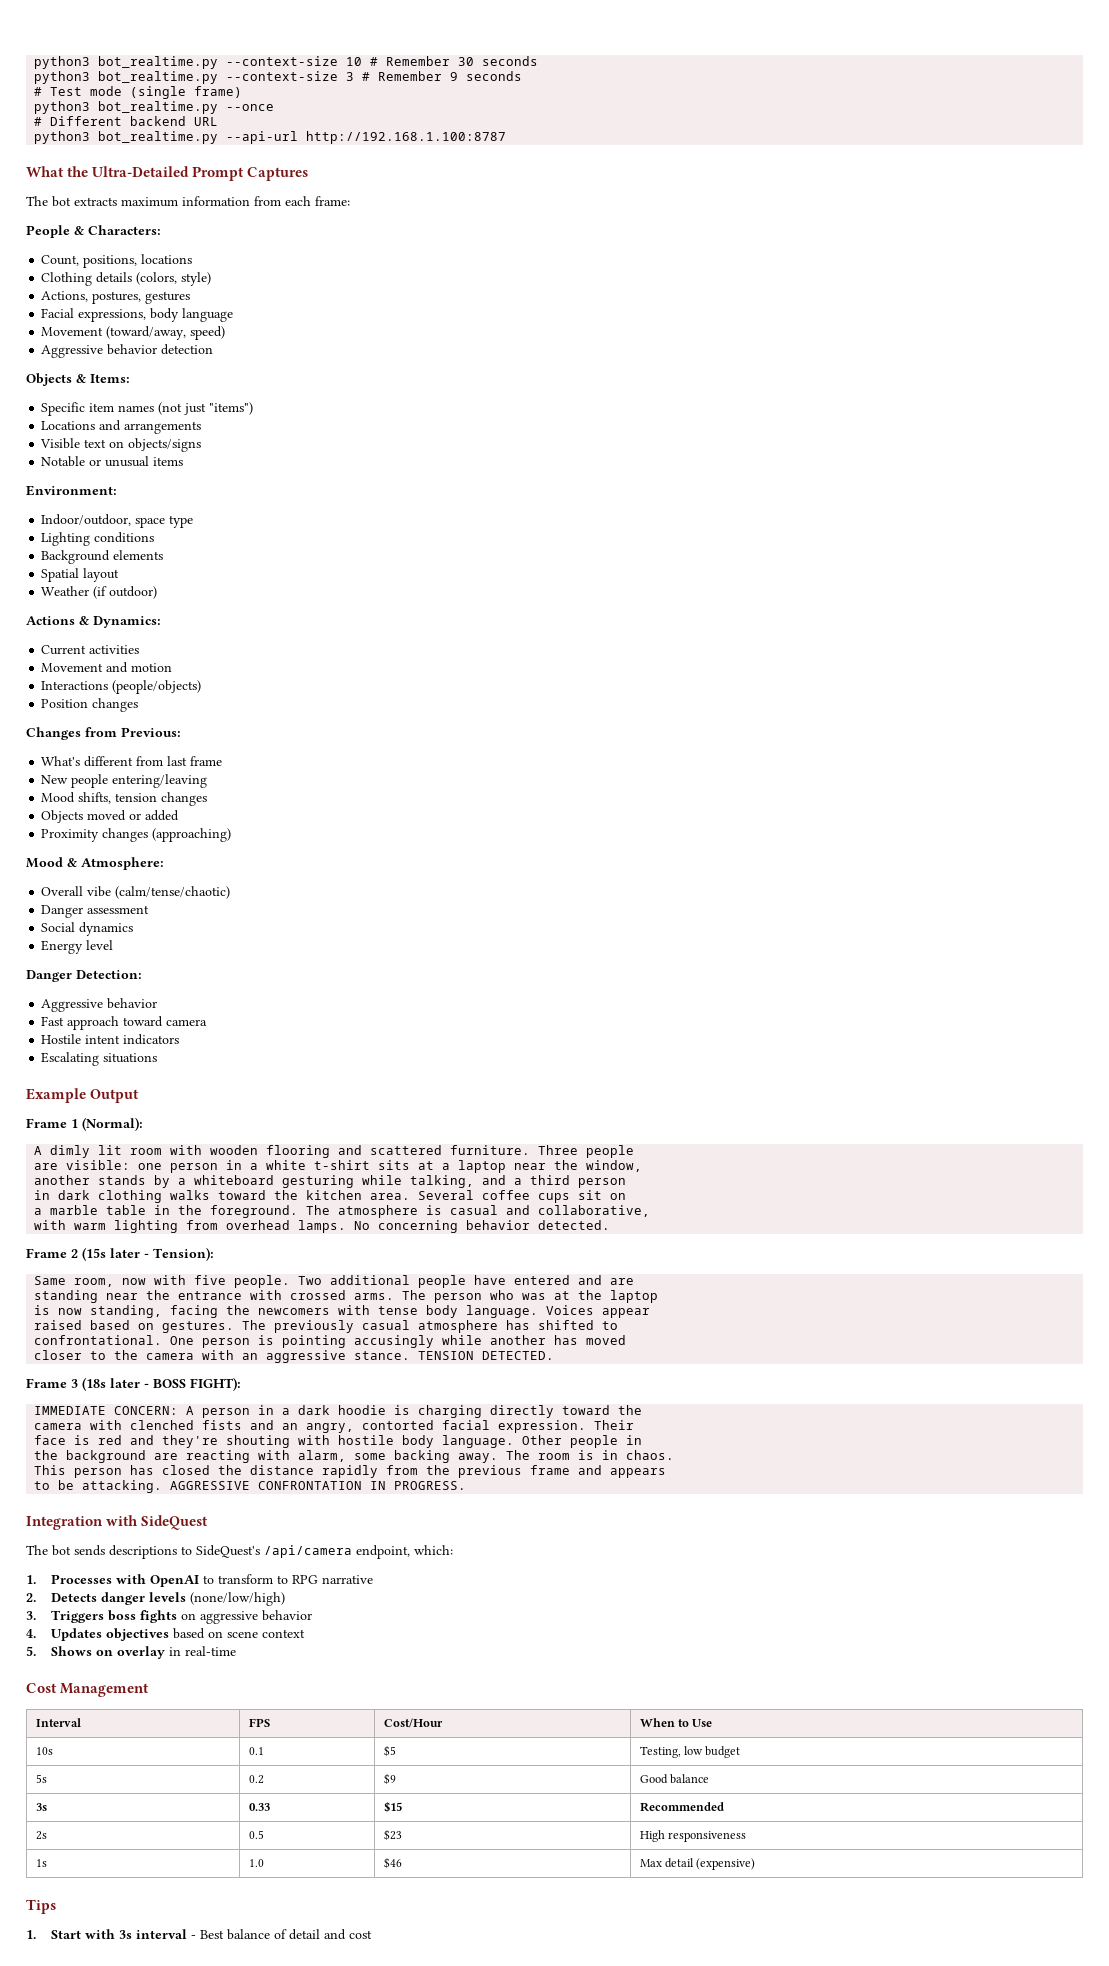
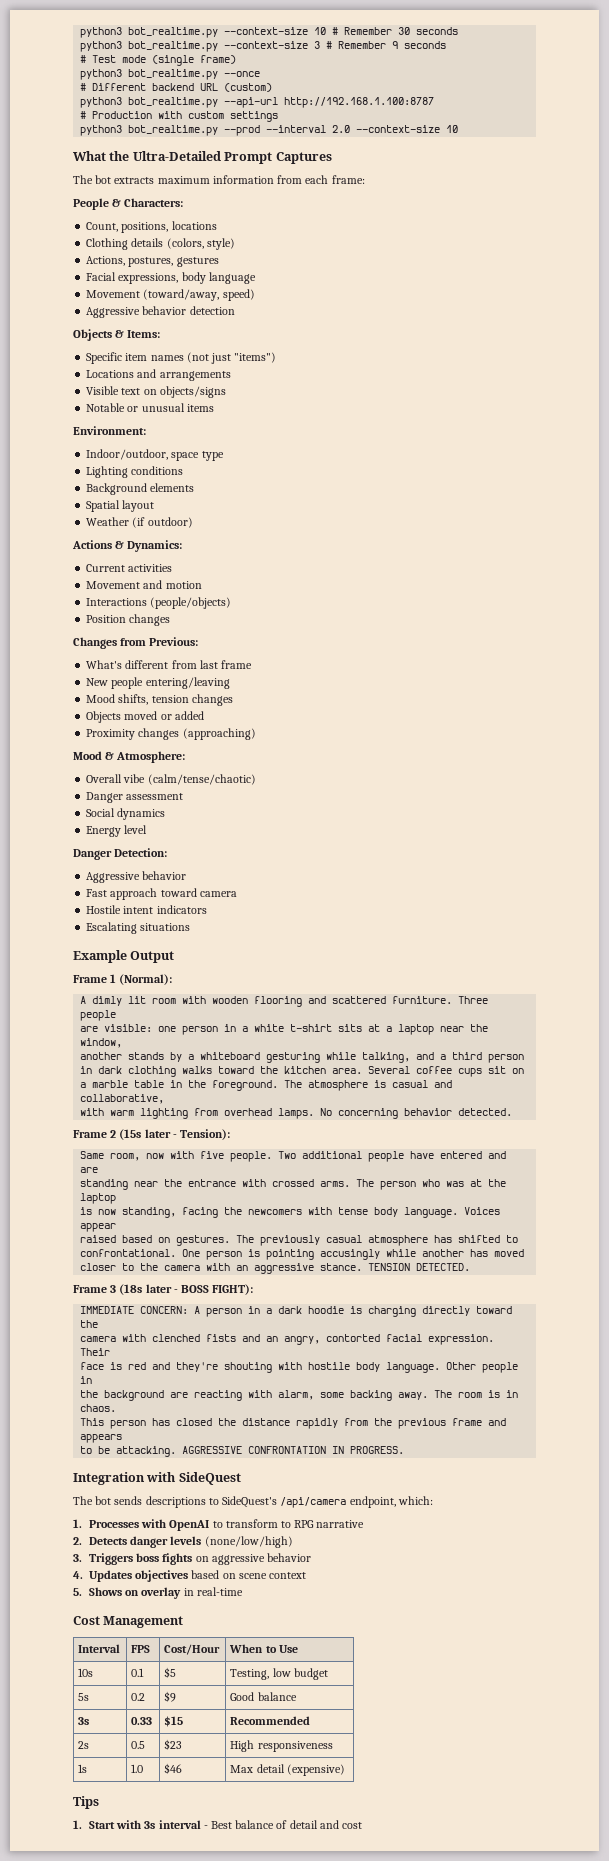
(219, 121) none -> [224,83,273,92] (custom)
(507, 137) none -> [80,111,279,122] [80,125,459,136] // # Production with custom settings // python3 bot_realtime.py --prod --interval 2.0 --context-size 10

